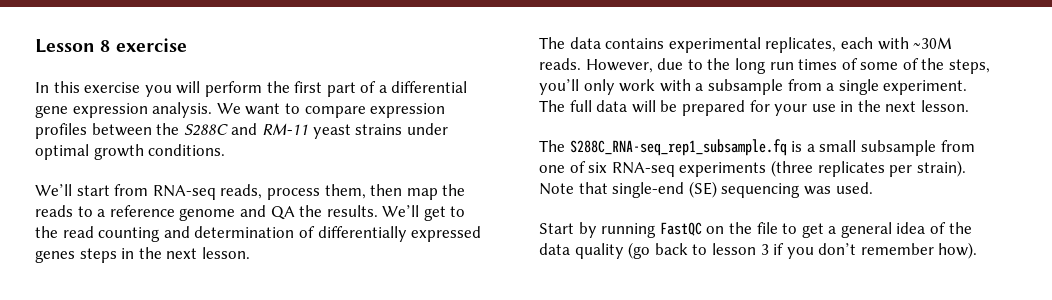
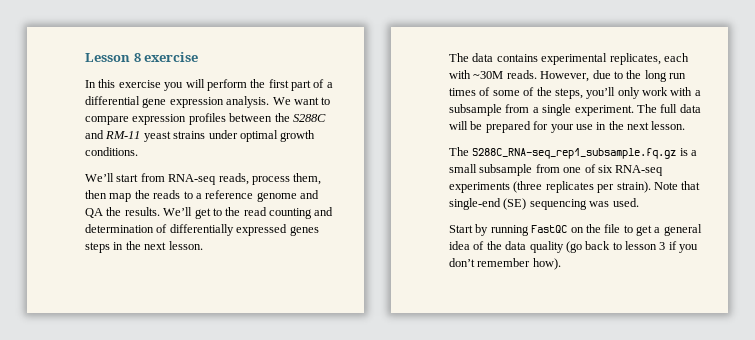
[569,139,787,156] S288C_RNA-seq_rep1_subsample.fq -> [472,148,677,159] S288C_RNA-seq_rep1_subsample.fq.gz

